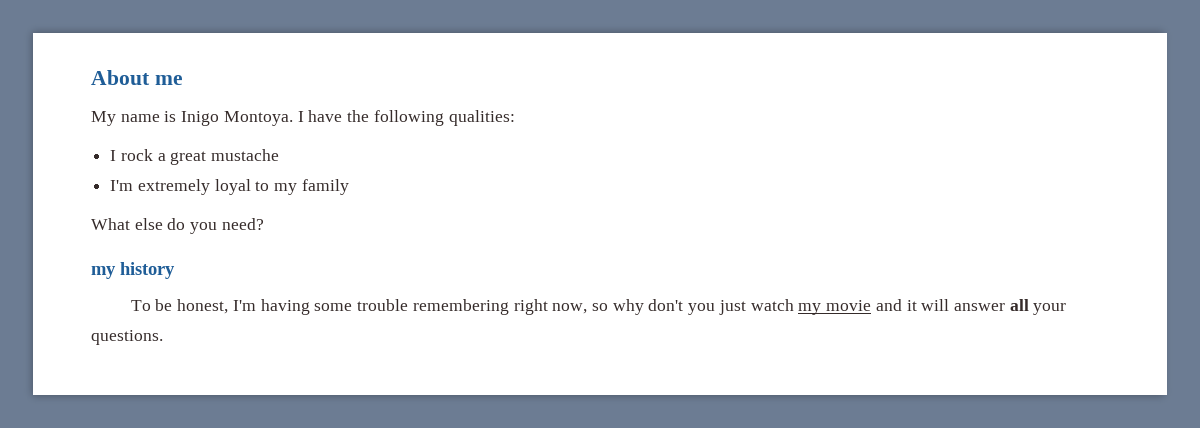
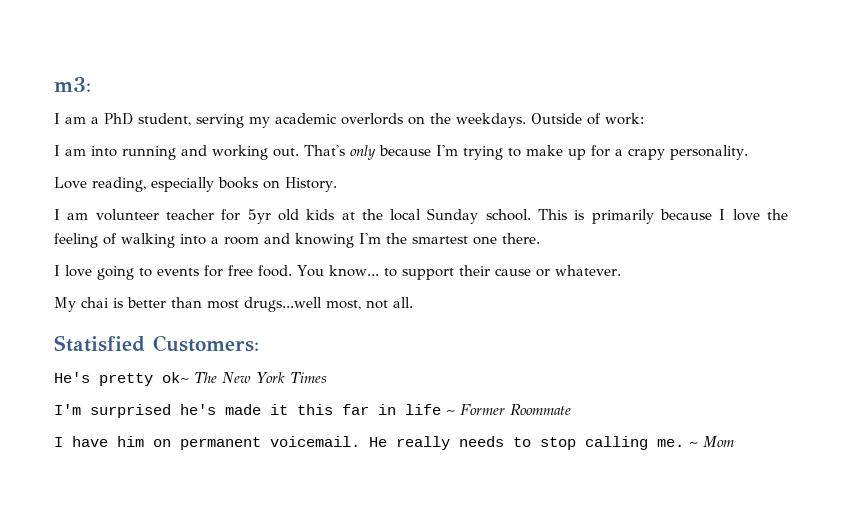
[91,70,183,85] [91,110,515,126] [110,149,280,165] [110,179,349,195] [91,218,264,234] [91,262,175,279] [130,299,1067,315] [91,330,163,345] About me // My name is Inigo Montoya. I have the following qualities: // I rock a great mustache // I'm extremely loyal to my family // What else do you need? // my history // To be honest, I'm having some trouble remembering right now, so why don't you just watch my movie and it will answer all your questions. -> [54,77,91,92] [54,113,644,128] [54,145,748,160] [54,177,337,192] [54,208,788,224] [54,233,540,248] [54,265,621,280] [54,297,413,312] [54,335,259,352] [54,372,327,386] [54,404,571,418] [54,436,734,450] m3: // I am a PhD student, serving my academic overlords on the weekdays. Outside of work: // I am into running and working out. That's only because I'm trying to make up for a crapy personality. // Love reading, especially books on History. // I am volunteer teacher for 5yr old kids at the local Sunday school. This is primarily because I love the feeling of walking into a room and knowing I'm the smartest one there. // I love going to events for free food. You know... to support their cause or whatever. // My chai is better than most drugs...well most, not all. // Statisfied Customers: // He's pretty ok~ The New York Times // I'm surprised he's made it this far in life ~ Former Roommate // I have him on permanent voicemail. He really needs to stop calling me. ~ Mom

